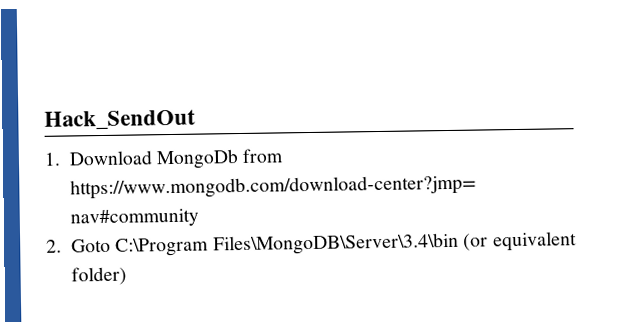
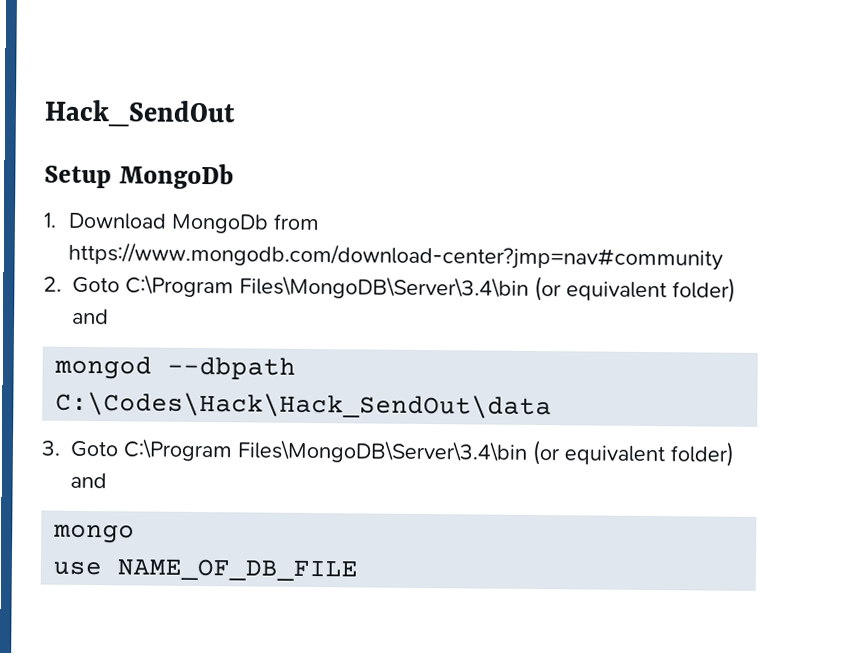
(196, 119) none -> [44,163,234,190] // Setup MongoDb
(127, 276) none -> [72,308,109,325] [54,355,297,380] [55,391,553,420] [41,438,735,467] [70,472,107,489] [53,524,136,544] [53,558,359,582] and // mongod --dbpath C:\Codes\Hack\Hack_SendOut\data // 3. Goto C:\Program Files\MongoDB\Server\3.4\bin (or equivalent folder) and // mongo // use NAME_OF_DB_FILE

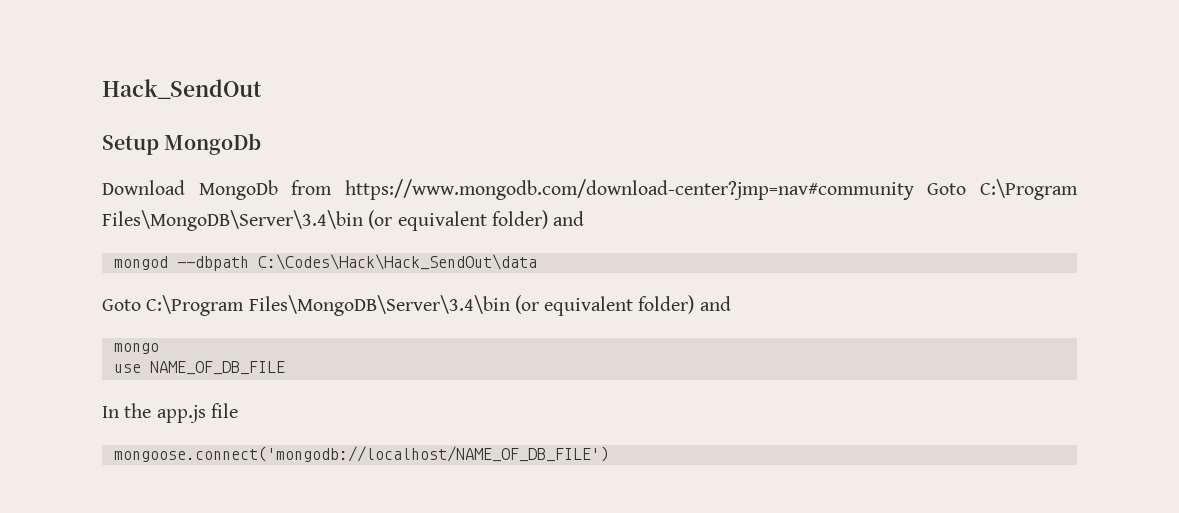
[43,212,57,228] 1. -> (262, 144) none
[43,276,62,292] // 2. -> (914, 189) none
[41,440,61,456] 3. -> (537, 262) none
(359, 570) none -> [102,403,238,423] [113,446,609,462] // In the app.js file // mongoose.connect('mongodb://localhost/NAME_OF_DB_FILE')

